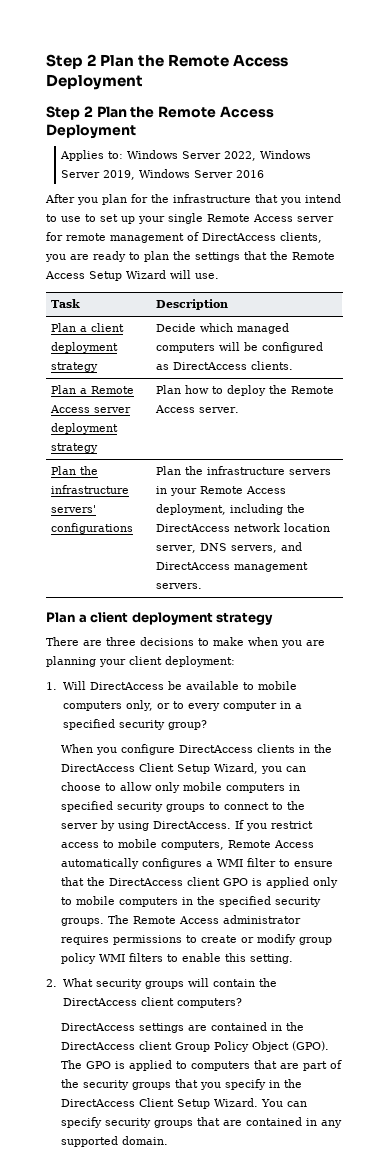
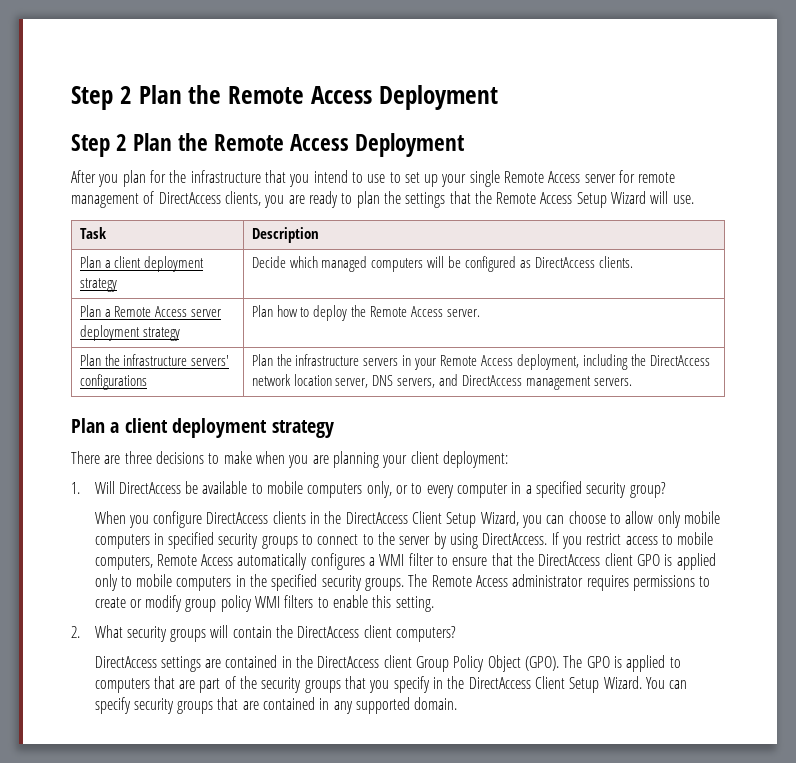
[60,150,312,161] [61,169,265,180] // Applies to: Windows Server 2022, Windows Server 2019, Windows Server 2016 -> (465, 145) none

